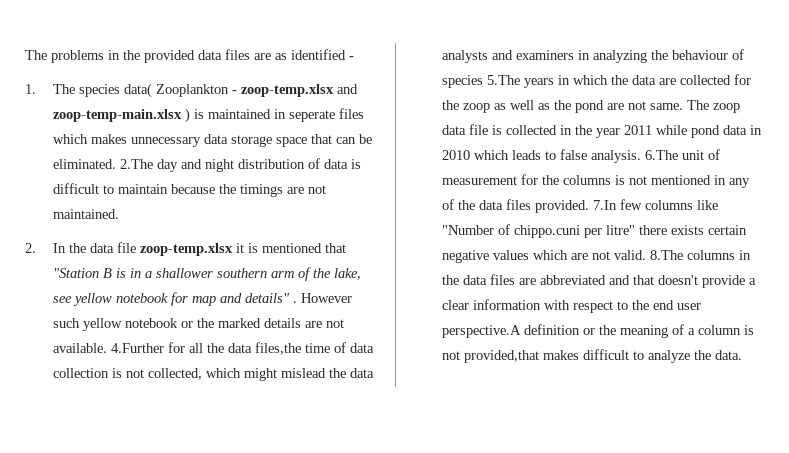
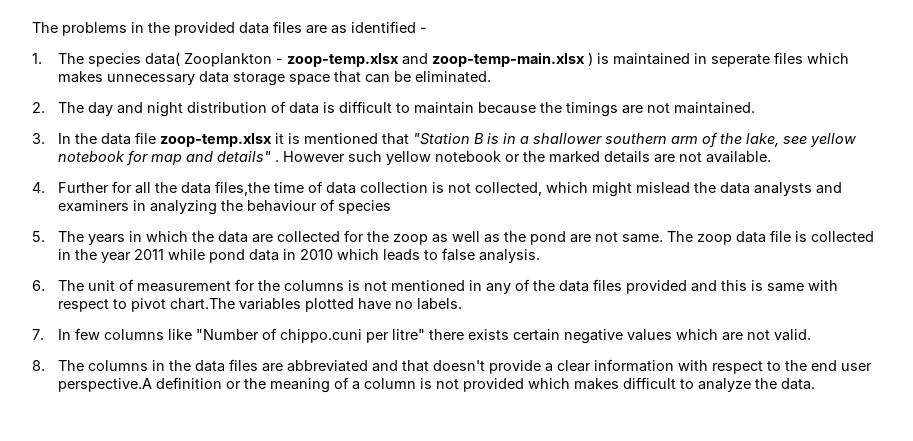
[119,159,153,169] 2.The -> [32,102,84,113] // 2. The
[25,243,36,253] 2. -> [32,133,45,144] 3.
[110,343,164,353] 4.Further -> [32,182,109,193] // 4. Further
[486,75,520,85] 5.The -> [32,231,84,242] // 5. The
[644,150,678,160] 6.The -> [32,280,84,291] // 6. The
[534,200,617,213] provided. 7.In -> [625,280,838,294] [57,298,462,312] [32,329,71,340] provided and this is same with respect to pivot chart.The variables plotted have no labels. // 7. In
[649,250,683,260] 8.The -> [32,360,84,371] // 8. The
[463,350,539,363] provided,that -> [462,378,570,392] provided which

